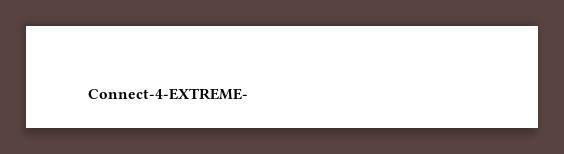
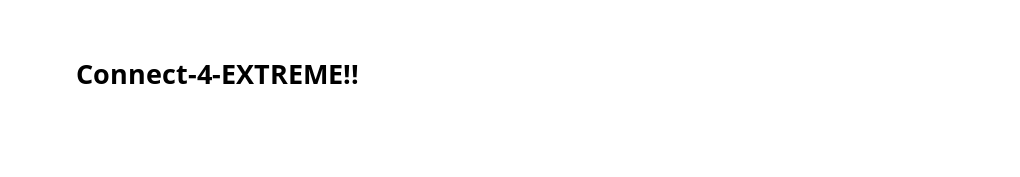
[88,88,248,100] Connect-4-EXTREME- -> [76,65,359,84] Connect-4-EXTREME!!

